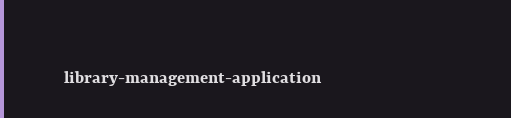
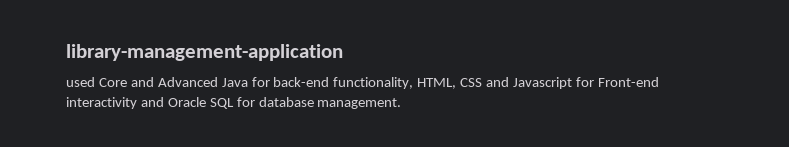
(322, 78) none -> [66,77,659,89] [66,97,402,109] // used Core and Advanced Java for back-end functionality, HTML, CSS and Javascript for Front-end interactivity and Oracle SQL for database management.

